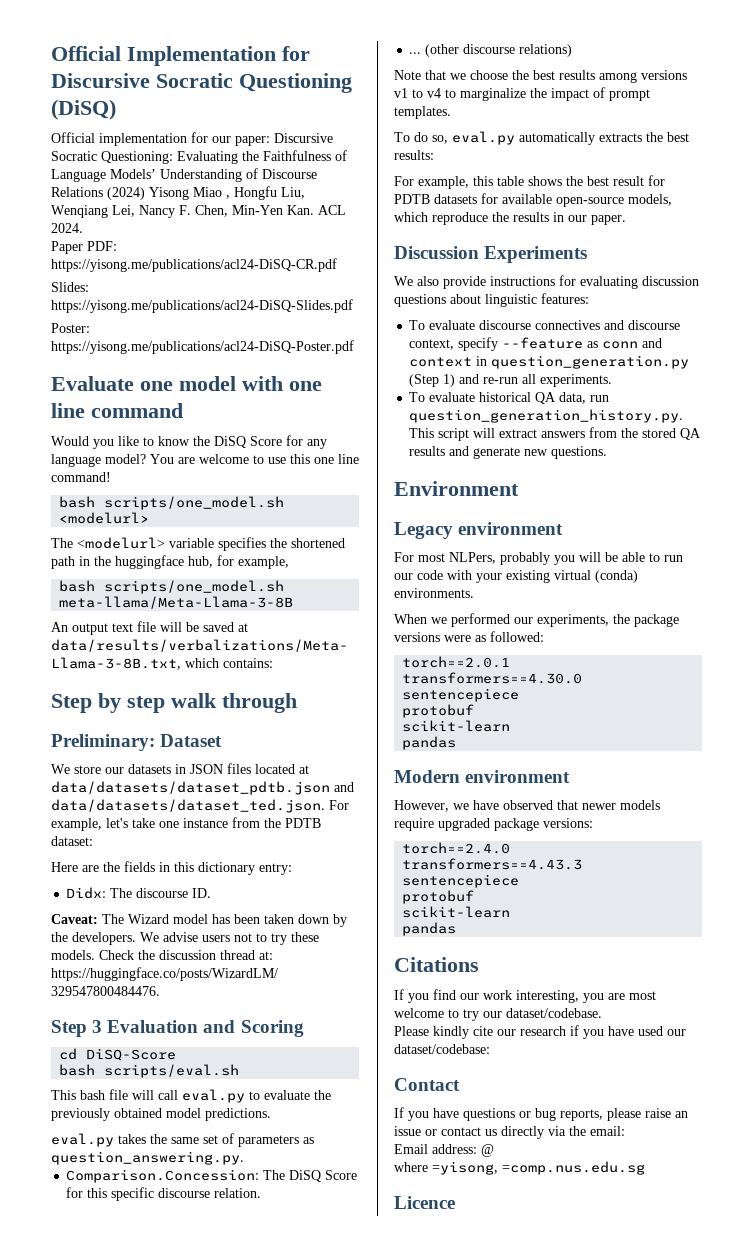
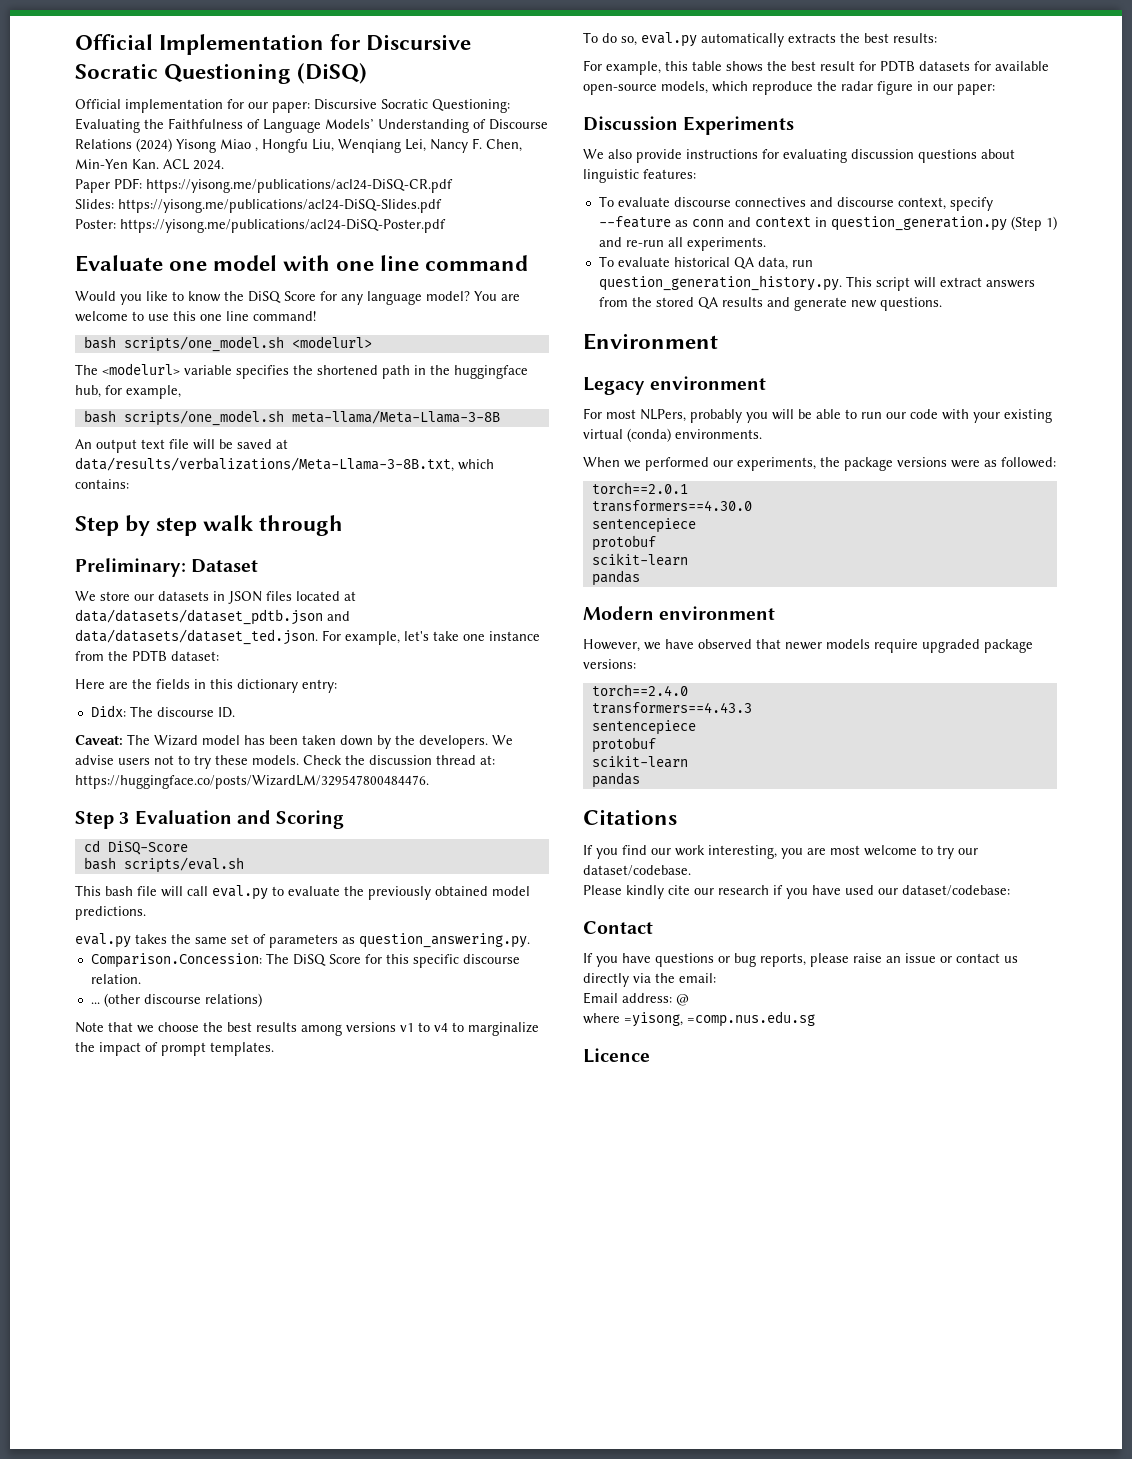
[513,212,549,222] results -> [841,81,913,95] radar figure
[591,215,626,225] paper. -> [957,84,995,95] paper:

